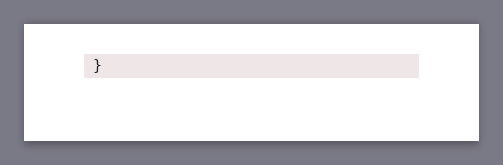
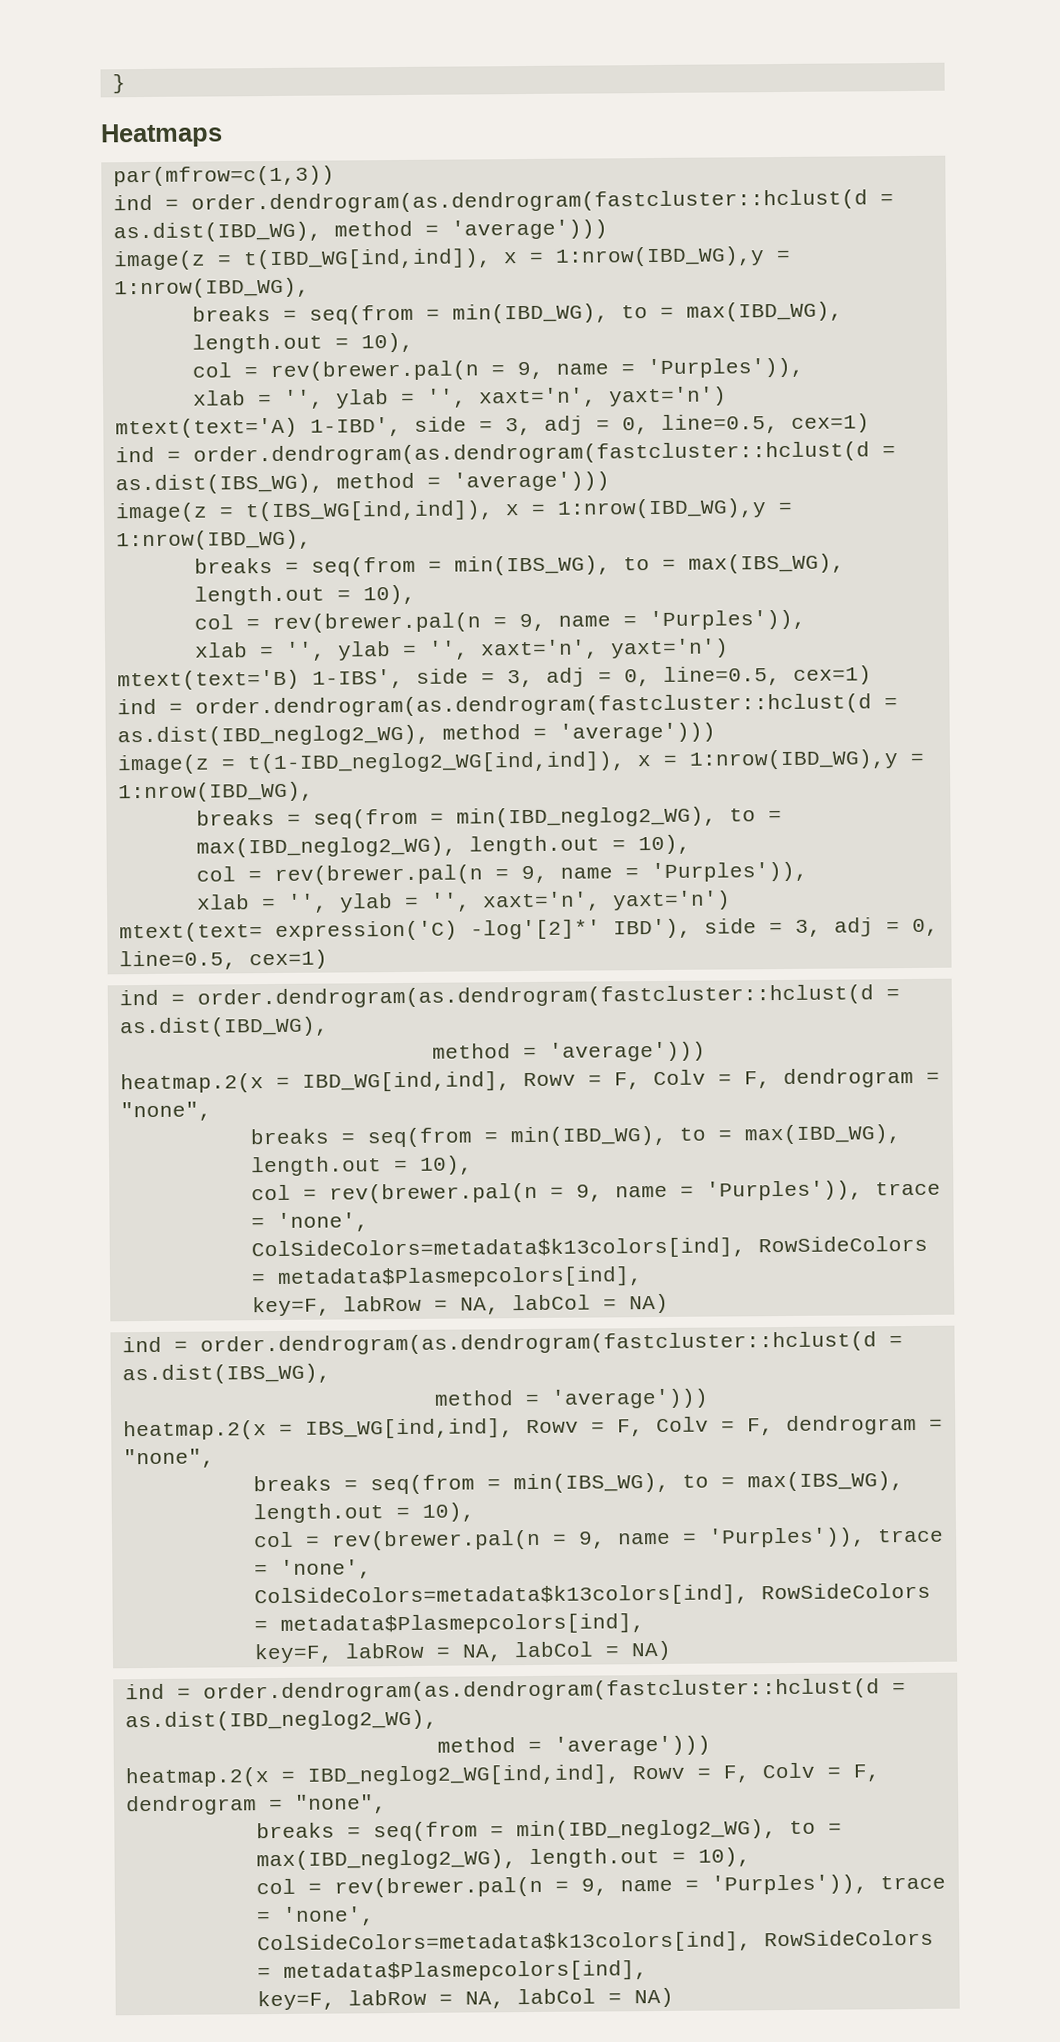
(103, 66) none -> [100,123,223,148] [113,165,336,187] [113,189,895,214] [113,219,609,243] [113,246,792,271] [114,277,311,299] [192,301,844,325] [192,332,415,354] [192,357,805,382] [193,386,728,409] [115,413,871,439] [115,441,897,466] [115,471,611,495] [115,498,794,523] [116,529,313,551] [194,553,846,577] [194,584,417,606] [194,609,807,634] [195,638,730,661] [117,665,873,691] [117,693,899,718] [117,722,717,747] [117,749,925,775] [118,781,315,803] [196,806,783,829] [196,834,692,858] [196,861,809,885] [196,890,732,913] [119,917,940,943] [119,949,329,971] [119,984,901,1009] [119,1016,330,1038] [432,1041,707,1062] [120,1067,941,1094] [120,1101,213,1122] [250,1124,902,1148] [251,1155,474,1177] [251,1180,942,1204] [251,1212,370,1232] [251,1235,929,1261] [251,1266,644,1288] [252,1293,670,1317] [122,1331,904,1356] [122,1363,332,1385] [434,1388,710,1409] [123,1414,944,1441] [123,1448,216,1469] [253,1471,905,1495] [253,1502,476,1524] [254,1527,945,1551] [254,1559,373,1579] [254,1582,932,1608] [254,1613,646,1635] [254,1640,673,1664] [125,1678,907,1703] [125,1709,439,1732] [437,1735,712,1756] [125,1762,881,1788] [126,1794,388,1816] [256,1819,843,1842] [256,1847,752,1871] [256,1874,947,1898] [256,1906,376,1926] [257,1929,935,1955] [257,1960,649,1982] [257,1987,675,2011] // Heatmaps // par(mfrow=c(1,3)) // ind = order.dendrogram(as.dendrogram(fastcluster::hclust(d = as.dist(IBD_WG), method = 'average'))) // image(z = t(IBD_WG[ind,ind]), x = 1:nrow(IBD_WG),y = 1:nrow(IBD_WG), // breaks = seq(from = min(IBD_WG), to = max(IBD_WG), length.out = 10), // col = rev(brewer.pal(n = 9, name = 'Purples')), // xlab = '', ylab = '', xaxt='n', yaxt='n') // mtext(text='A) 1-IBD', side = 3, adj = 0, line=0.5, cex=1) // ind = order.dendrogram(as.dendrogram(fastcluster::hclust(d = as.dist(IBS_WG), method = 'average'))) // image(z = t(IBS_WG[ind,ind]), x = 1:nrow(IBD_WG),y = 1:nrow(IBD_WG), // breaks = seq(from = min(IBS_WG), to = max(IBS_WG), length.out = 10), // col = rev(brewer.pal(n = 9, name = 'Purples')), // xlab = '', ylab = '', xaxt='n', yaxt='n') // mtext(text='B) 1-IBS', side = 3, adj = 0, line=0.5, cex=1) // ind = order.dendrogram(as.dendrogram(fastcluster::hclust(d = as.dist(IBD_neglog2_WG), method = 'average'))) // image(z = t(1-IBD_neglog2_WG[ind,ind]), x = 1:nrow(IBD_WG),y = 1:nrow(IBD_WG), // breaks = seq(from = min(IBD_neglog2_WG), to = max(IBD_neglog2_WG), length.out = 10), // col = rev(brewer.pal(n = 9, name = 'Purples')), // xlab = '', ylab = '', xaxt='n', yaxt='n') // mtext(text= expression('C) -log'[2]*' IBD'), side = 3, adj = 0, line=0.5, cex=1) // ind = order.dendrogram(as.dendrogram(fastcluster::hclust(d = as.dist(IBD_WG), // method = 'average'))) // heatmap.2(x = IBD_WG[ind,ind], Rowv = F, Colv = F, dendrogram = "none", // breaks = seq(from = min(IBD_WG), to = max(IBD_WG), length.out = 10), // col = rev(brewer.pal(n = 9, name = 'Purples')), trace = 'none', // ColSideColors=metadata$k13colors[ind], RowSideColors = metadata$Plasmepcolors[ind], // key=F, labRow = NA, labCol = NA) // ind = order.dendrogram(as.dendrogram(fastcluster::hclust(d = as.dist(IBS_WG), // method = 'average'))) // heatmap.2(x = IBS_WG[ind,ind], Rowv = F, Colv = F, dendrogram = "none", // breaks = seq(from = min(IBS_WG), to = max(IBS_WG), length.out = 10), // col = rev(brewer.pal(n = 9, name = 'Purples')), trace = 'none', // ColSideColors=metadata$k13colors[ind], RowSideColors = metadata$Plasmepcolors[ind], // key=F, labRow = NA, labCol = NA) // ind = order.dendrogram(as.dendrogram(fastcluster::hclust(d = as.dist(IBD_neglog2_WG), // method = 'average'))) // heatmap.2(x = IBD_neglog2_WG[ind,ind], Rowv = F, Colv = F, dendrogram = "none", // breaks = seq(from = min(IBD_neglog2_WG), to = max(IBD_neglog2_WG), length.out = 10), // col = rev(brewer.pal(n = 9, name = 'Purples')), trace = 'none', // ColSideColors=metadata$k13colors[ind], RowSideColors = metadata$Plasmepcolors[ind], // key=F, labRow = NA, labCol = NA)

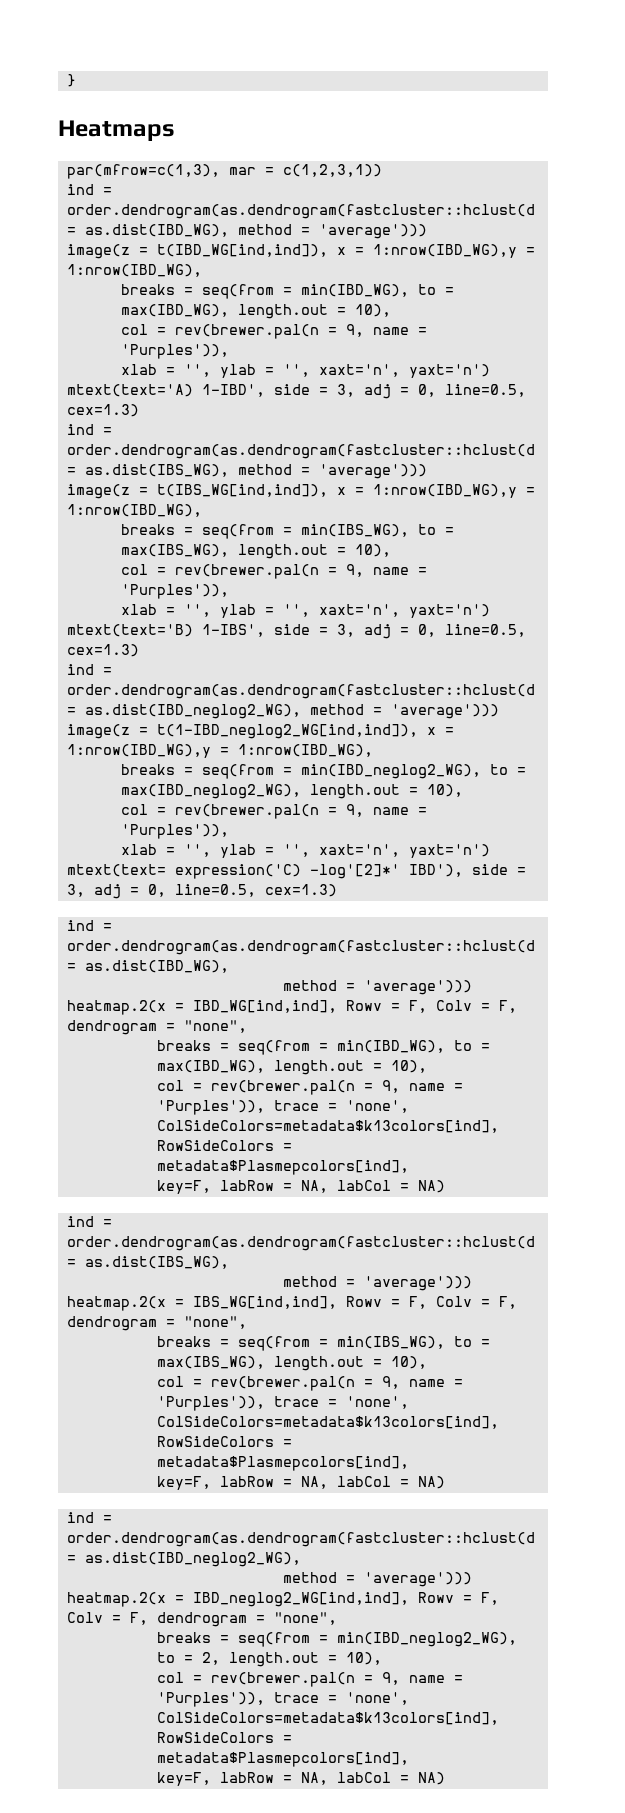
[113,165,336,187] par(mfrow=c(1,3)) -> [67,164,383,179] par(mfrow=c(1,3), mar = c(1,2,3,1))
[791,413,871,433] cex=1) -> [67,404,140,417] cex=1.3)
[793,665,873,685] cex=1) -> [67,644,140,657] cex=1.3)
[249,949,329,970] cex=1) -> [265,884,338,897] cex=1.3)
[256,1849,518,1871] max(IBD_neglog2_WG), -> [202,1652,221,1665] 2,

